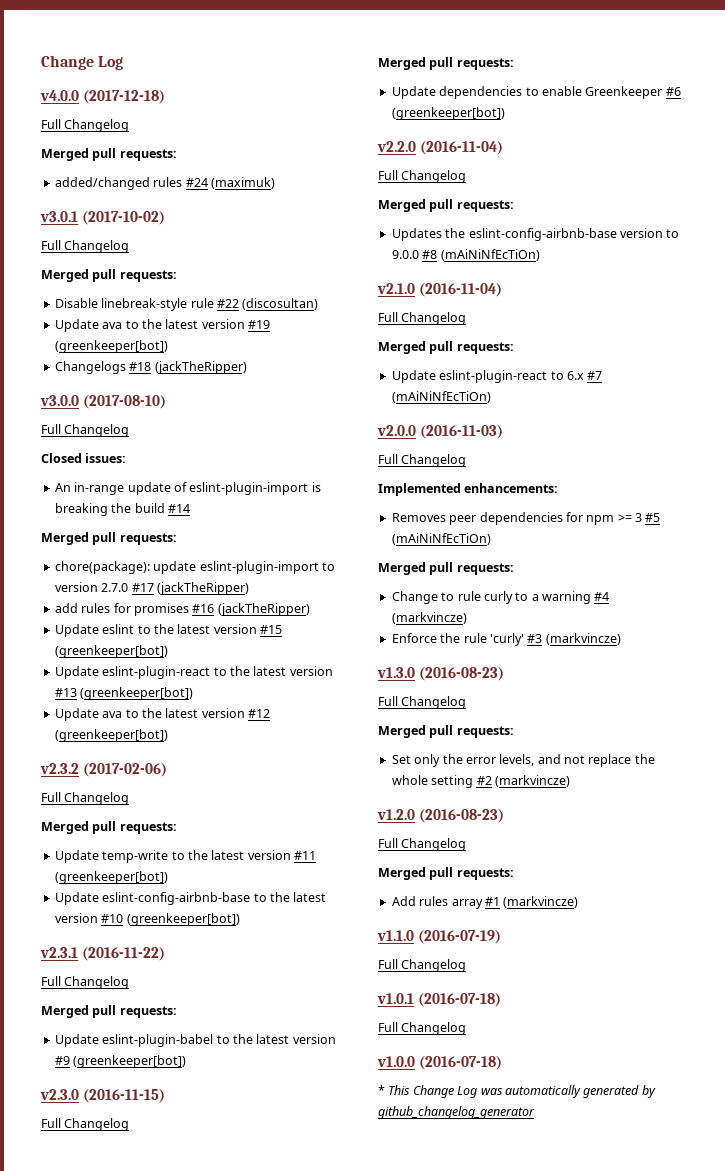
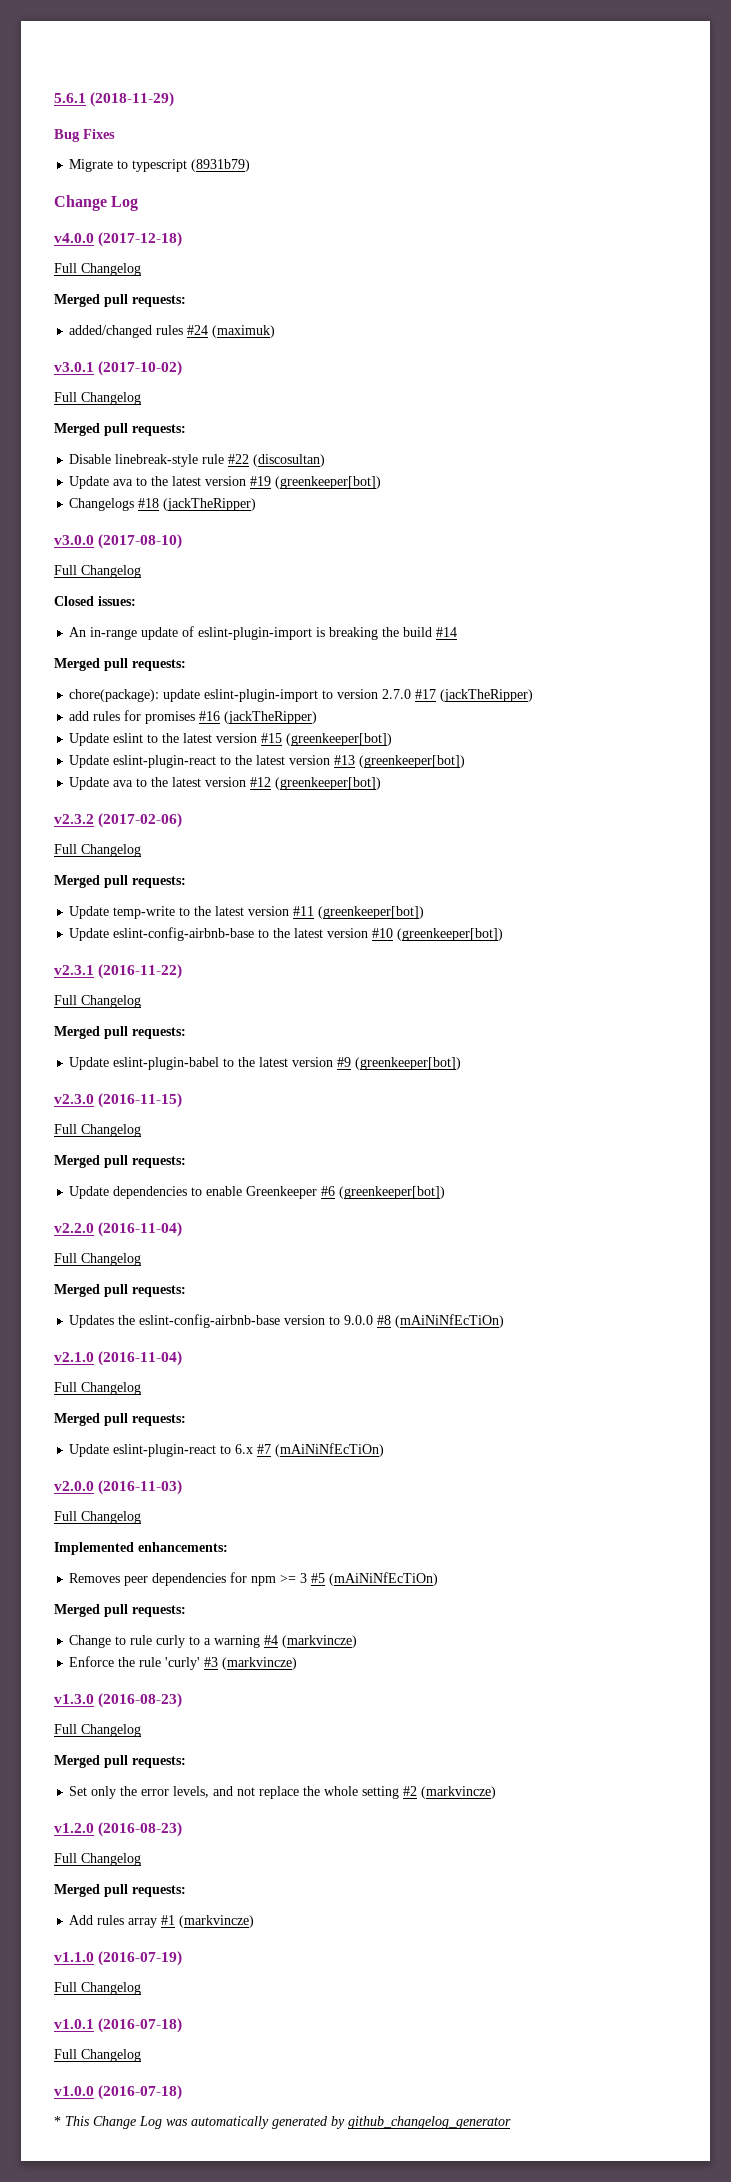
(41, 62) none -> [54,92,175,107] [54,129,115,142] [69,159,251,172] 5.6.1 (2018-11-29) // Bug Fixes // Migrate to typescript (8931b79) //

